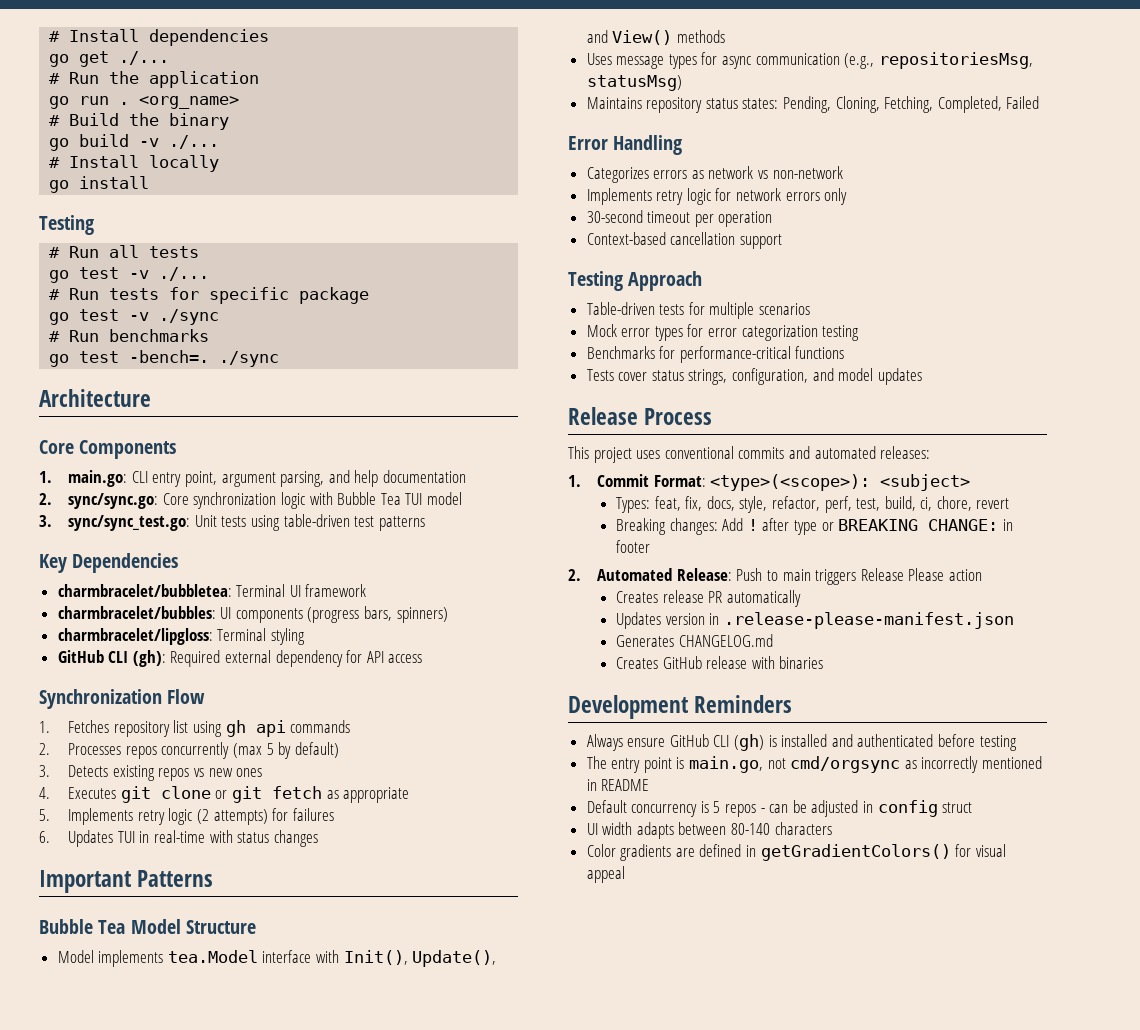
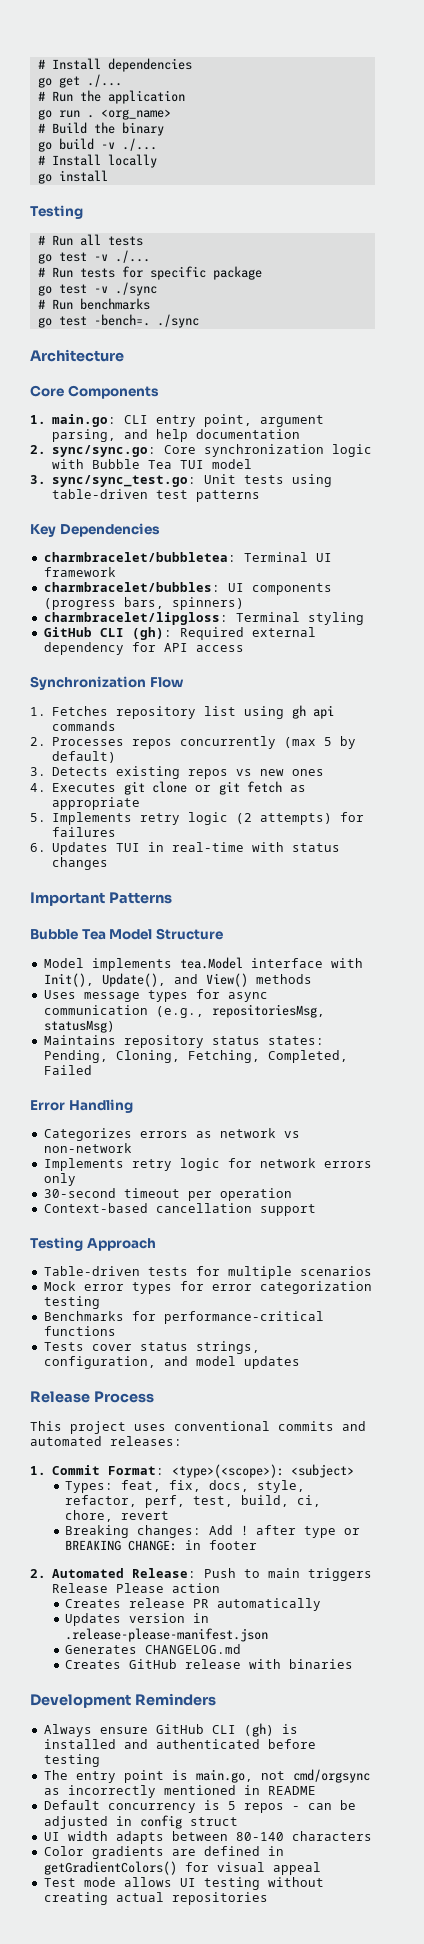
(625, 874) none -> [43,1877,324,1890] [43,1892,268,1905] // Test mode allows UI testing without creating actual repositories

